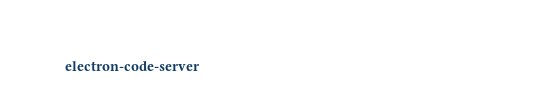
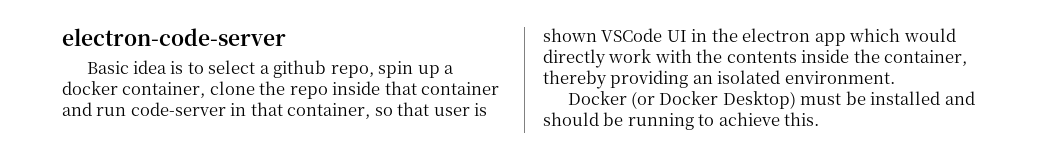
(200, 66) none -> [86,60,455,78] [62,81,500,99] [62,102,488,119] [543,28,956,46] [543,49,968,68] [543,70,895,89] [567,91,975,109] [543,112,820,130] // Basic idea is to select a github repo, spin up a docker container, clone the repo inside that container and run code-server in that container, so that user is shown VSCode UI in the electron app which would directly work with the contents inside the container, thereby providing an isolated environment. // Docker (or Docker Desktop) must be installed and should be running to achieve this.

